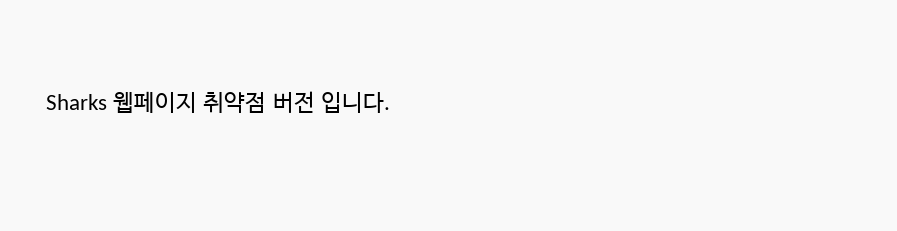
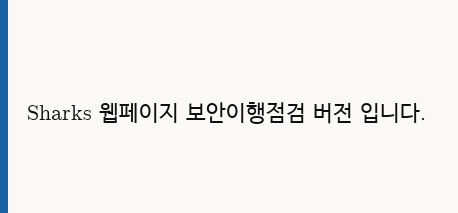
[203,92,267,113] 취약점 -> [186,102,306,124] 보안이행점검

